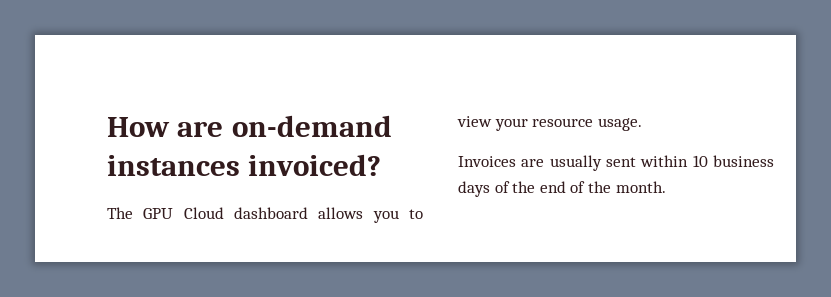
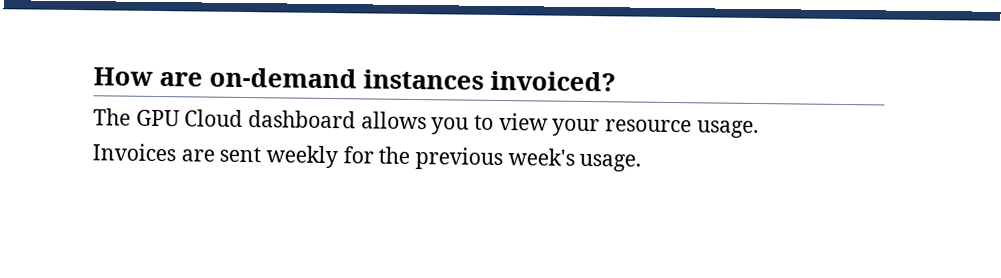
[549,155,774,171] [458,181,666,197] usually sent within 10 business days of the end of the month. -> [219,145,642,172] sent weekly for the previous week's usage.

